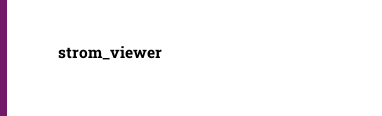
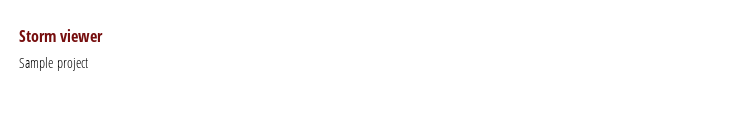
[58,46,162,60] strom_viewer -> [19,29,104,42] [19,57,88,71] Storm viewer // Sample project

